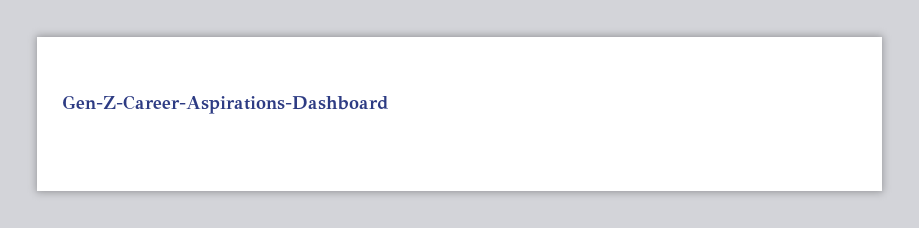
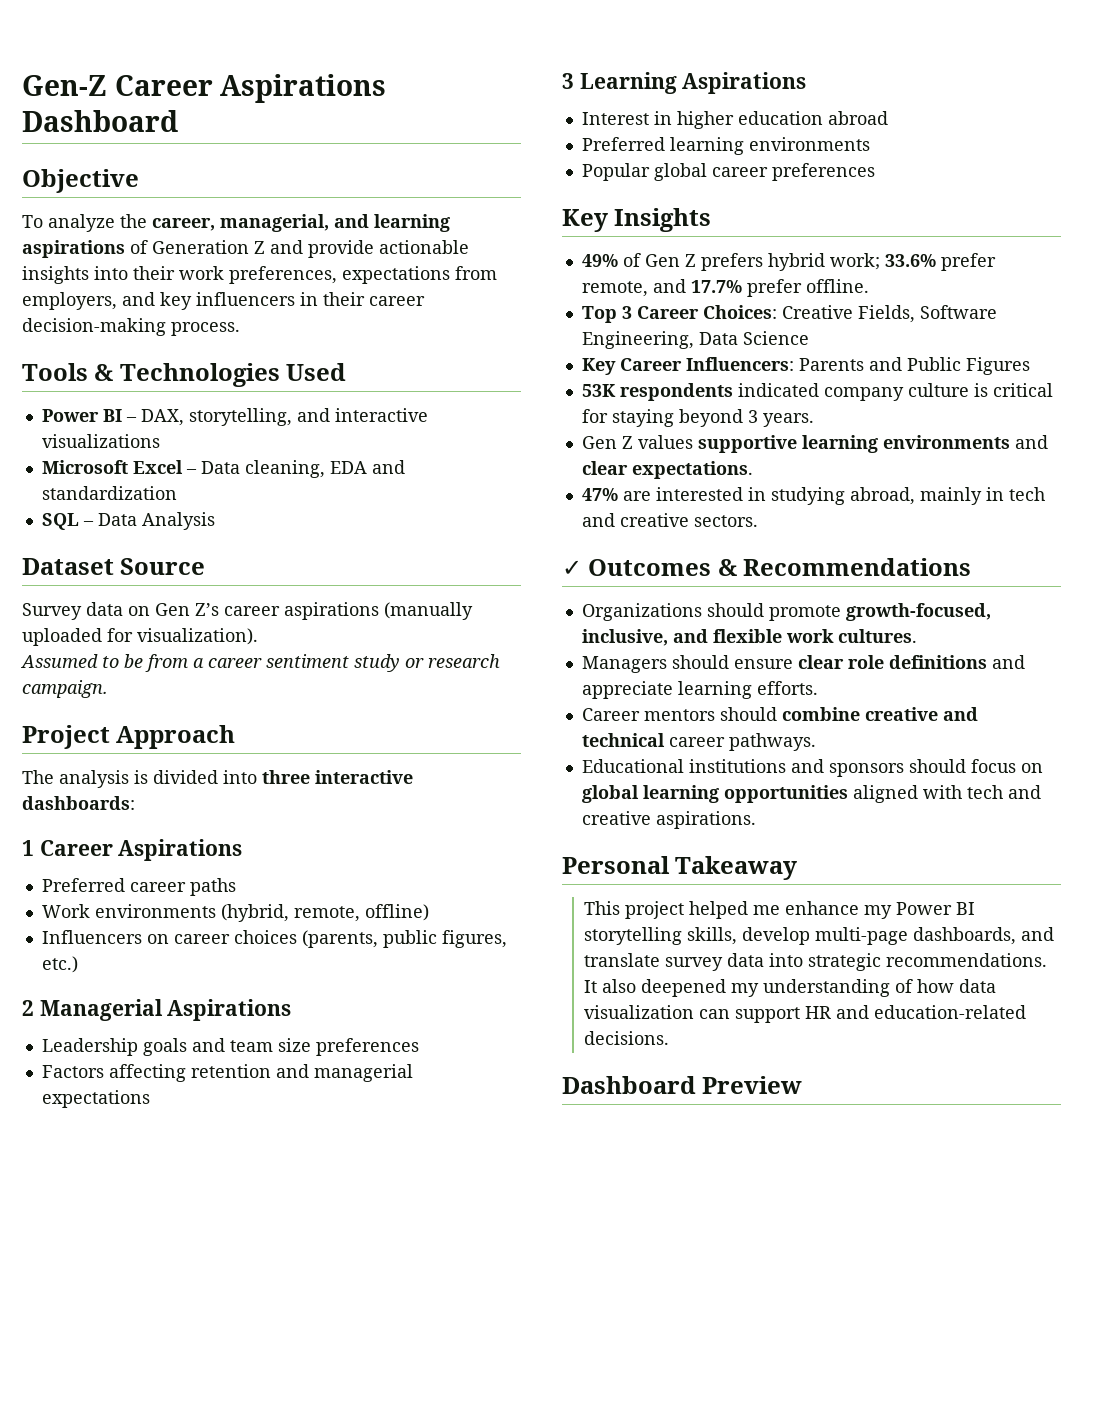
[62,95,389,114] Gen-Z-Career-Aspirations-Dashboard -> [22,74,387,103] [22,110,178,132] [22,169,139,193] [22,214,450,232] [22,240,469,258] [22,266,497,284] [22,292,425,310] [22,318,240,336] [22,363,347,387] [41,408,428,426] [41,434,160,448] [41,460,405,478] [41,486,177,500] [41,512,215,530] [22,558,206,575] [22,602,473,620] [22,628,258,646] [20,654,500,672] [22,680,108,698] [22,725,236,749] [22,770,413,788] [22,796,135,810] [22,839,243,861] [41,878,236,896] [41,904,429,922] [41,930,507,948] [41,956,78,973] [22,999,292,1021] [41,1038,419,1056] [41,1064,413,1082] [41,1090,150,1108] [562,72,807,94] [581,111,888,129] [581,137,870,155] [581,163,875,181] [562,208,712,232] [581,253,996,271] [581,279,869,297] [581,305,997,323] [581,331,809,349] [581,357,1030,375] [581,383,1053,401] [581,409,814,427] [581,435,1048,453] [581,461,753,479] [581,487,1045,505] [581,513,758,527] [562,558,972,576] [581,603,991,621] [581,629,917,646] [581,655,1025,673] [581,681,818,699] [581,707,978,721] [581,733,816,751] [581,759,1043,777] [581,785,1041,803] [581,811,756,829] [562,856,798,880] [584,901,976,919] [584,927,1055,945] [584,953,1048,971] [584,979,997,997] [584,1005,1027,1023] [584,1031,670,1045] [562,1076,803,1094] Gen-Z Career Aspirations Dashboard // Objective // To analyze the career, managerial, and learning aspirations of Generation Z and provide actionable insights into their work preferences, expectations from employers, and key influencers in their career decision-making process. // Tools & Technologies Used // Power BI – DAX, storytelling, and interactive visualizations // Microsoft Excel – Data cleaning, EDA and standardization // SQL – Data Analysis // Dataset Source // Survey data on Gen Z’s career aspirations (manually uploaded for visualization). // Assumed to be from a career sentiment study or research campaign. // Project Approach // The analysis is divided into three interactive dashboards: // 1 Career Aspirations // Preferred career paths // Work environments (hybrid, remote, offline) // Influencers on career choices (parents, public figures, etc.) // 2 Managerial Aspirations // Leadership goals and team size preferences // Factors affecting retention and managerial expectations // 3 Learning Aspirations // Interest in higher education abroad // Preferred learning environments // Popular global career preferences // Key Insights // 49% of Gen Z prefers hybrid work; 33.6% prefer remote, and 17.7% prefer offline. // Top 3 Career Choices: Creative Fields, Software Engineering, Data Science // Key Career Influencers: Parents and Public Figures // 53K respondents indicated company culture is critical for staying beyond 3 years. // Gen Z values supportive learning environments and clear expectations. // 47% are interested in studying abroad, mainly in tech and creative sectors. // ✓ Outcomes & Recommendations // Organizations should promote growth-focused, inclusive, and flexible work cultures. // Managers should ensure clear role definitions and appreciate learning efforts. // Career mentors should combine creative and technical career pathways. // Educational institutions and sponsors should focus on global learning opportunities aligned with tech and creative aspirations. // Personal Takeaway // This project helped me enhance my Power BI storytelling skills, develop multi-page dashboards, and translate survey data into strategic recommendations. It also deepened my understanding of how data visualization can support HR and education-related decisions. // Dashboard Preview

